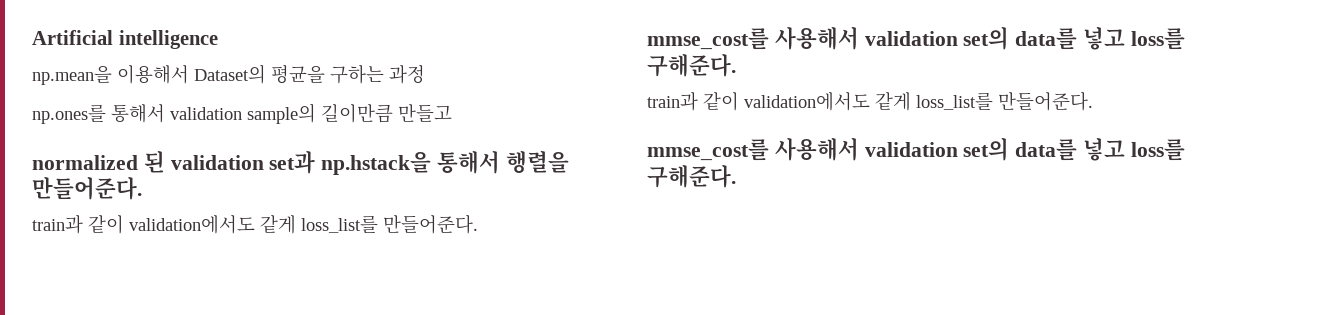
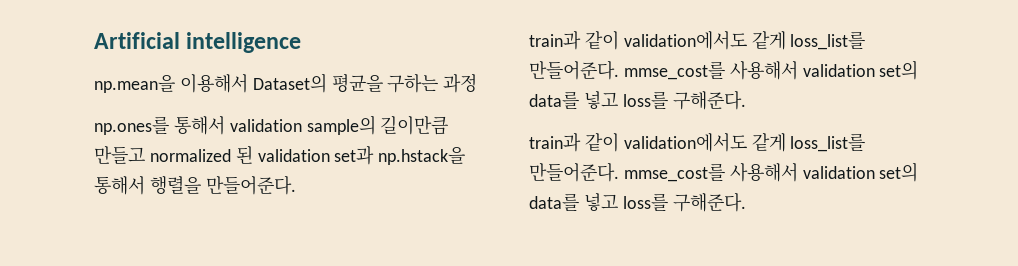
(452, 113) // -> (145, 155) none
(478, 224) // -> (619, 70) none
(1093, 101) // -> (619, 172) none

